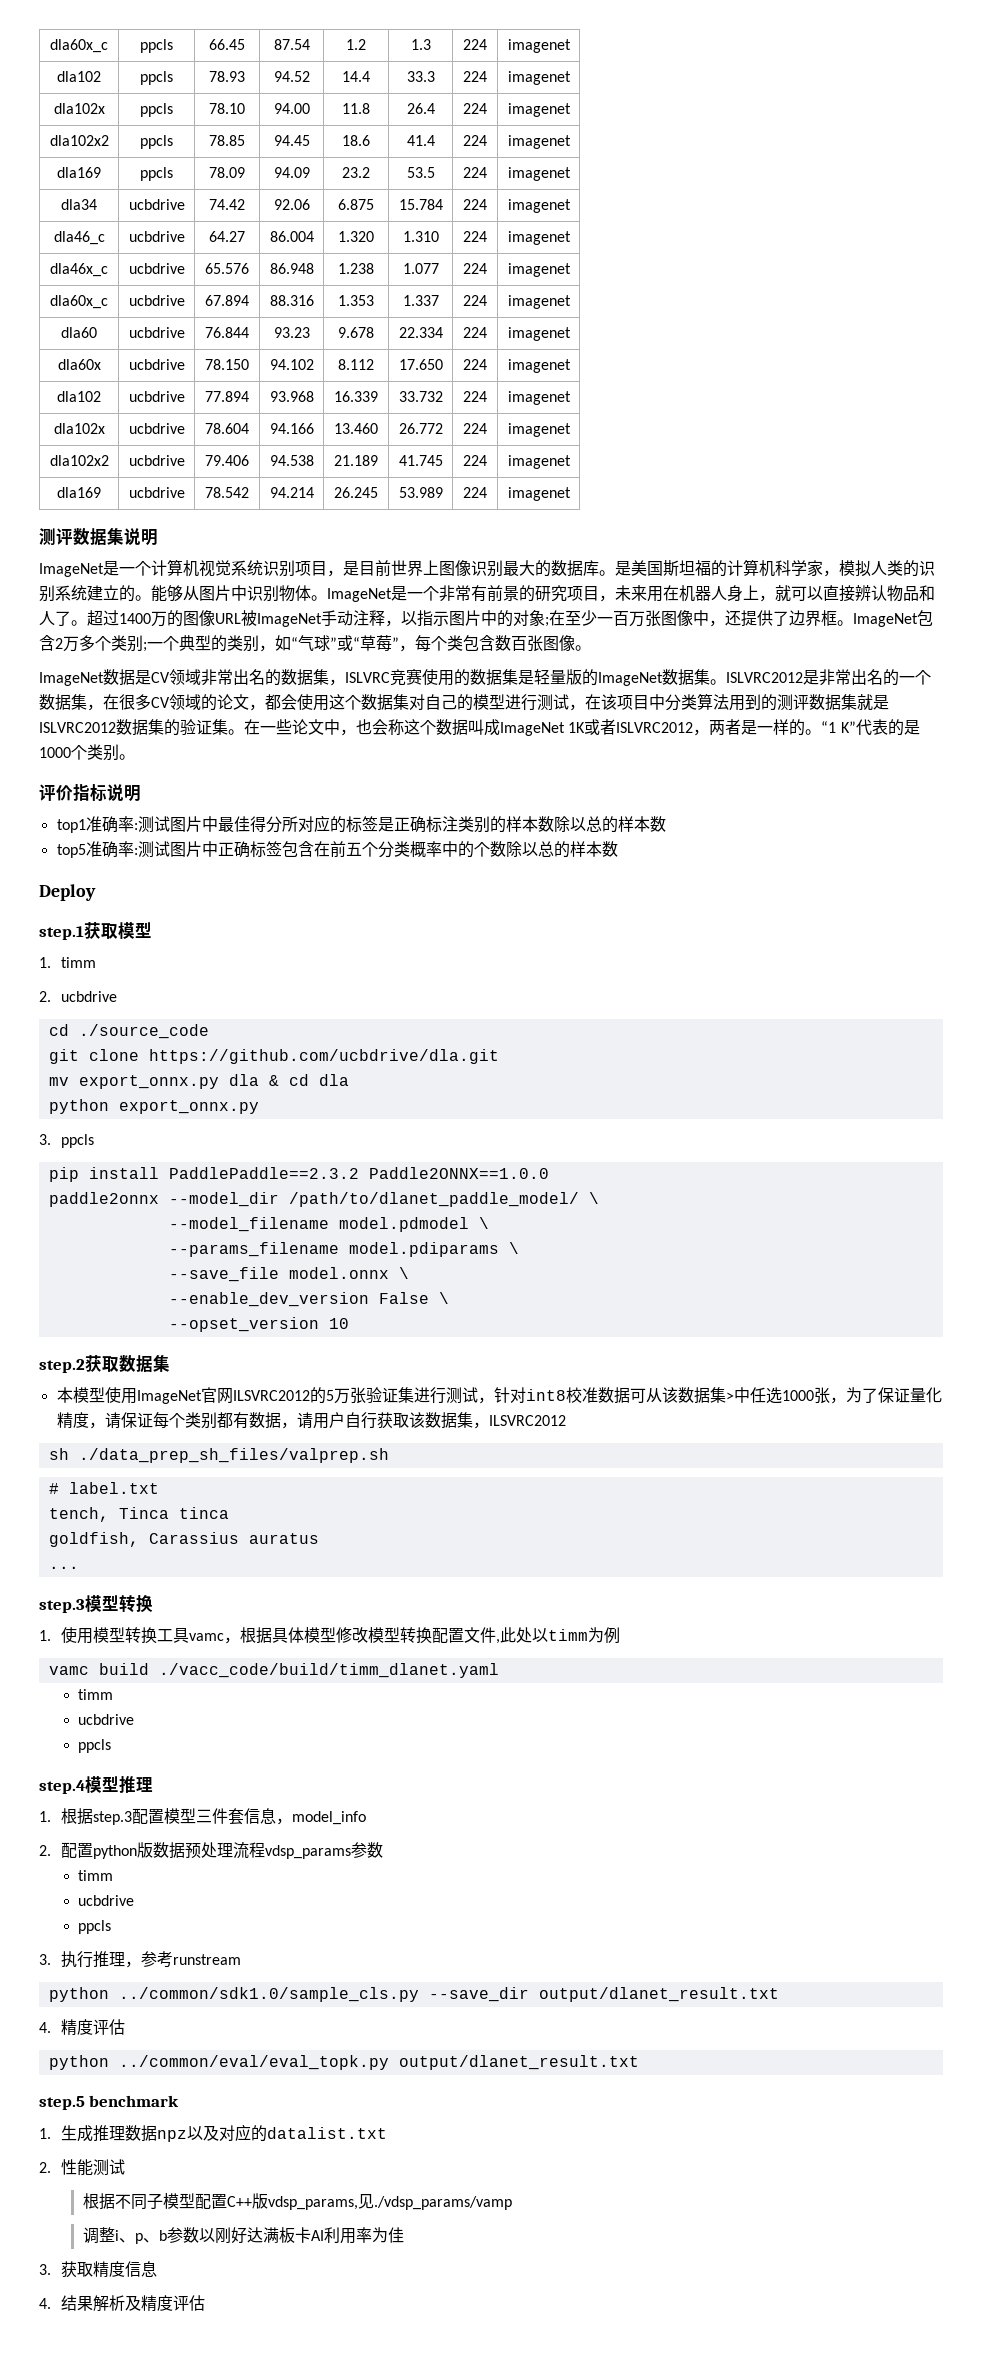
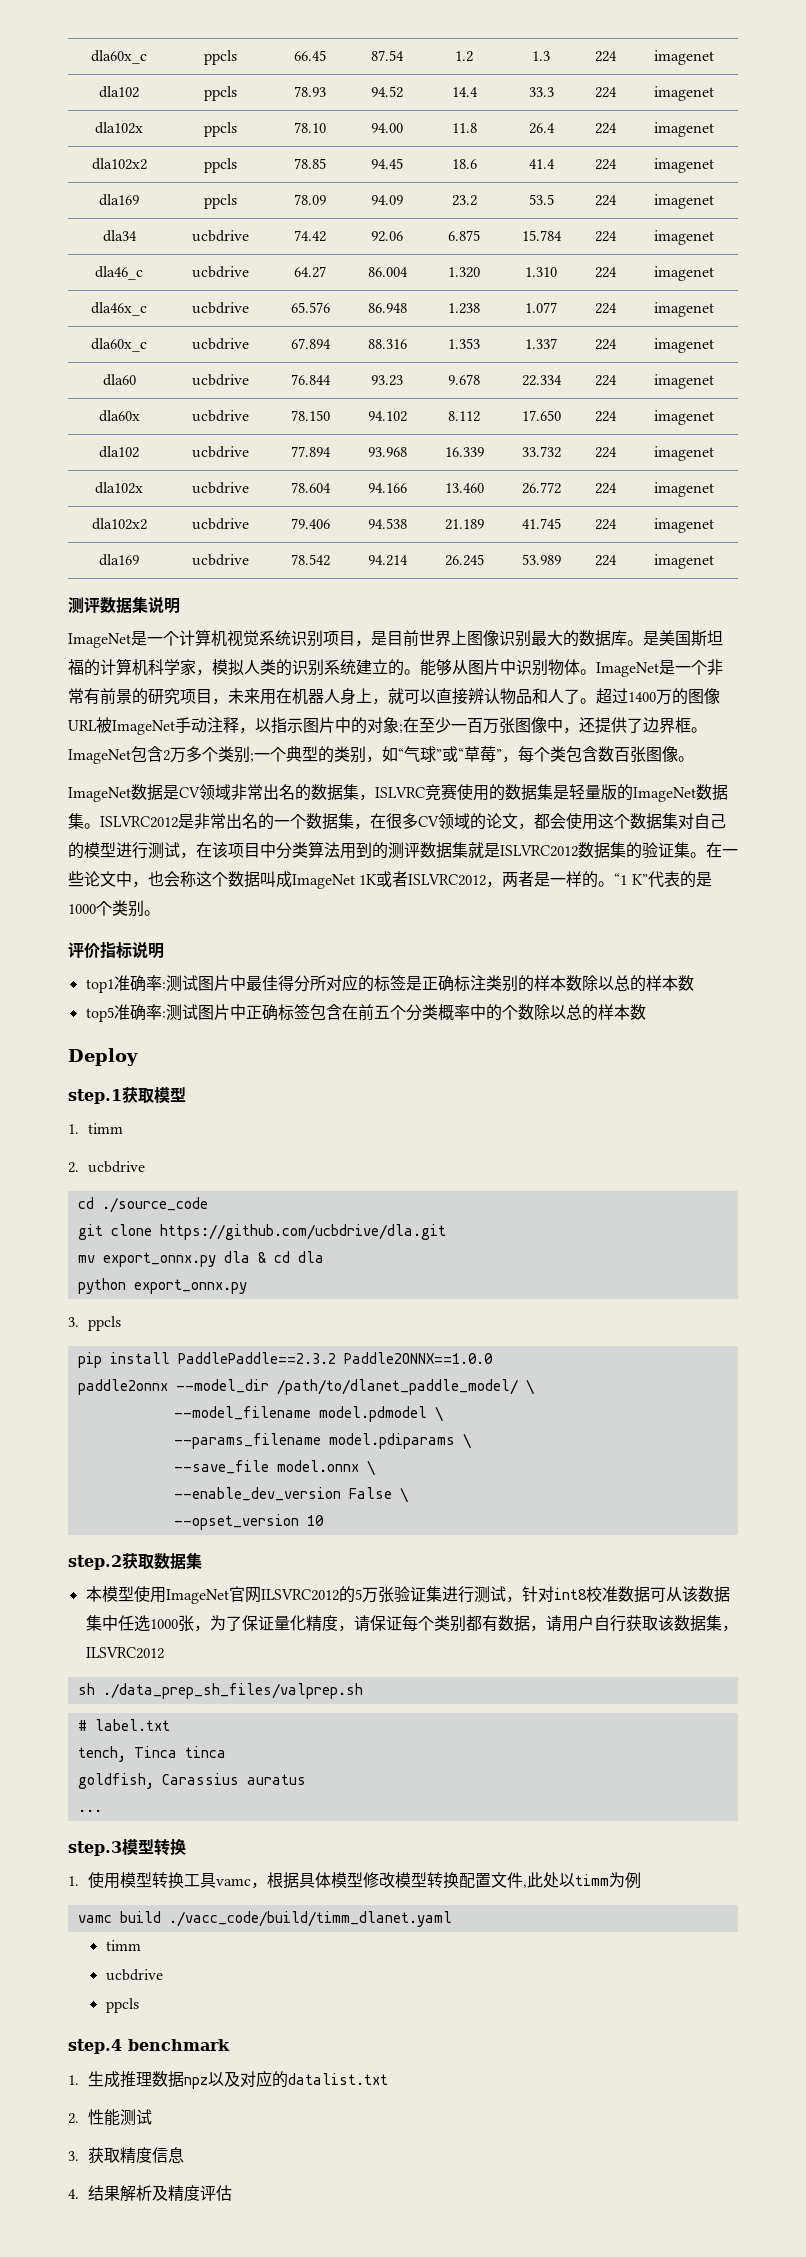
[725,1392,734,1401] > -> (102, 1623) none
[85,1776,153,1793] [39,1808,366,1825] [39,1842,383,1859] [78,1870,114,1881] [78,1895,135,1906] [78,1920,112,1934] [39,1951,241,1968] [48,1987,779,2002] [39,2019,125,2035] [48,2055,639,2070] [39,2096,85,2110] 模型推理 // 1.根据step.3配置模型三件套信息，model_info // 2.配置python版数据预处理流程vdsp_params参数 // timm // ucbdrive // ppcls // 3.执行推理，参考runstream // python ../common/sdk1.0/sample_cls.py --save_dir output/dlanet_result.txt // 4.精度评估 // python ../common/eval/eval_topk.py output/dlanet_result.txt // step.5 -> (122, 2046) none
[82,2193,512,2210] [82,2227,404,2244] // 根据不同子模型配置C++版vdsp_params,见./vdsp_params/vamp // 调整i、p、b参数以刚好达满板卡AI利用率为佳 -> (153, 2117) none

